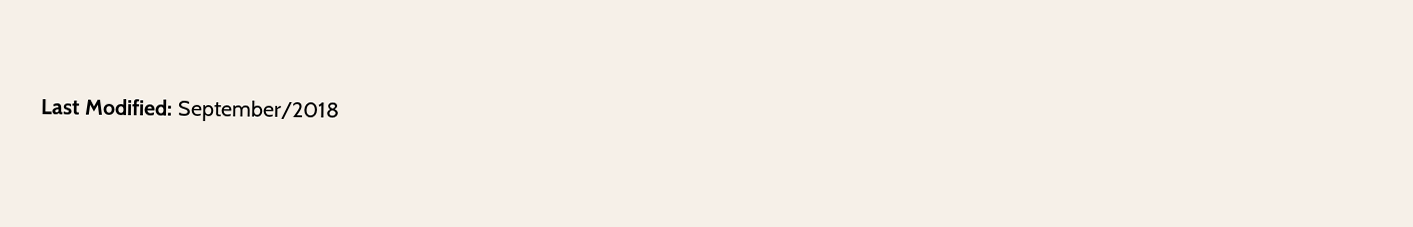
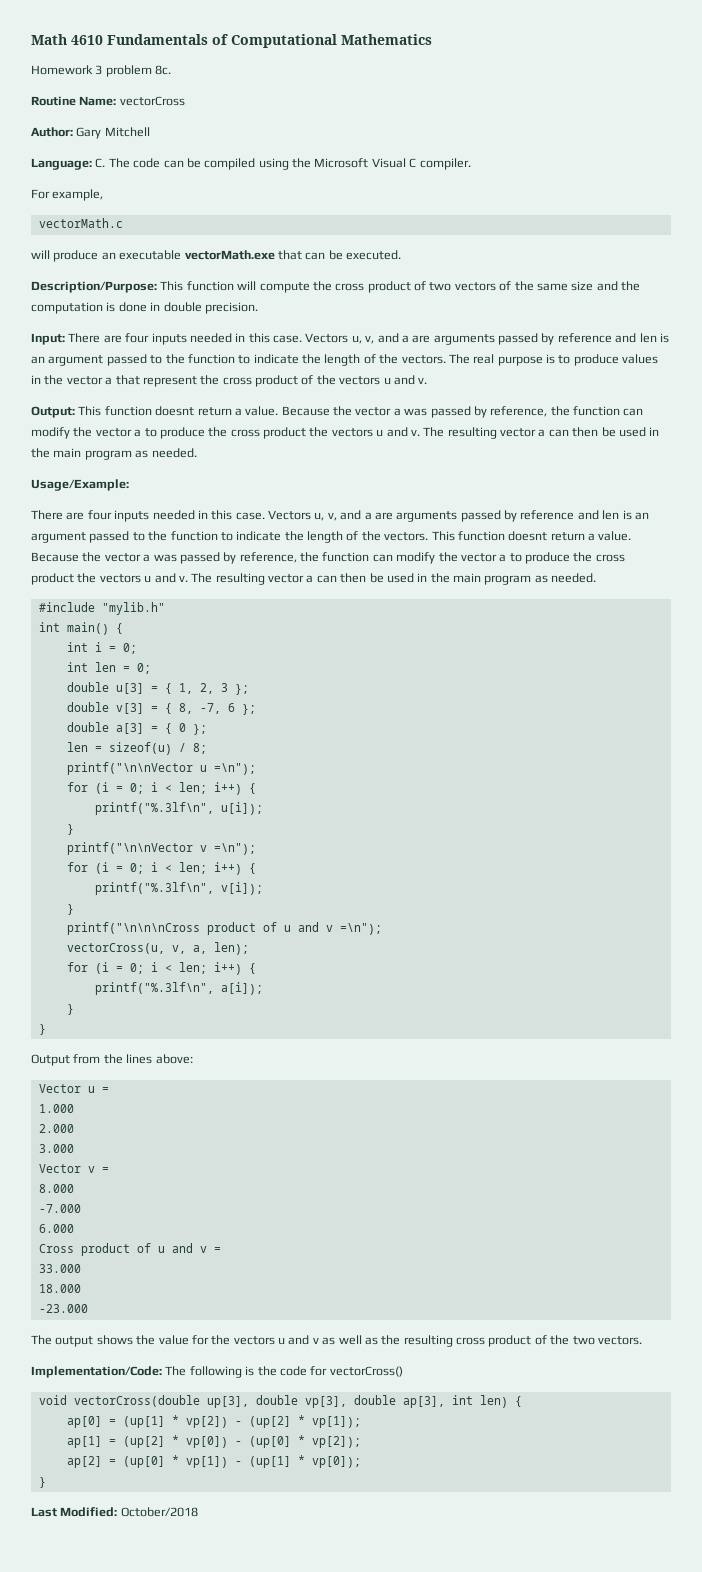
(40, 107) none -> [31,34,432,48] [31,65,172,77] [31,96,185,106] [31,127,150,139] [31,158,471,170] [31,189,104,201] [38,218,123,228] [31,250,401,262] [31,281,640,293] [31,302,258,314] [31,333,669,345] [31,354,659,366] [31,375,428,387] [31,406,644,418] [31,427,660,439] [31,448,197,460] [31,479,129,491] [31,510,649,522] [31,531,632,543] [31,552,625,564] [31,573,597,585] [38,602,165,615] [38,622,123,635] [66,642,137,654] [66,662,151,674] [66,682,249,695] [66,702,256,715] [66,722,207,735] [66,742,207,755] [66,762,256,775] [66,782,256,795] [94,802,263,815] [66,824,74,835] [66,842,256,855] [66,862,256,875] [94,882,263,895] [66,904,74,915] [66,922,382,935] [66,942,249,955] [66,962,256,975] [94,982,263,995] [66,1004,74,1015] [38,1024,46,1035] [31,1054,193,1066] [38,1084,109,1093] [38,1104,74,1113] [38,1124,74,1133] [38,1144,74,1153] [38,1164,109,1173] [38,1184,74,1193] [38,1204,81,1213] [38,1224,74,1233] [38,1243,221,1256] [38,1264,81,1273] [38,1284,81,1293] [38,1304,88,1313] [31,1335,642,1347] [31,1366,403,1378] [38,1395,522,1408] [66,1415,361,1428] [66,1435,361,1448] [66,1455,361,1468] [38,1477,46,1488] Math 4610 Fundamentals of Computational Mathematics // Homework 3 problem 8c. // Routine Name: vectorCross // Author: Gary Mitchell // Language: C. The code can be compiled using the Microsoft Visual C compiler. // For example, // vectorMath.c // will produce an executable vectorMath.exe that can be executed. // Description/Purpose: This function will compute the cross product of two vectors of the same size and the computation is done in double precision. // Input: There are four inputs needed in this case. Vectors u, v, and a are arguments passed by reference and len is an argument passed to the function to indicate the length of the vectors. The real purpose is to produce values in the vector a that represent the cross product of the vectors u and v. // Output: This function doesnt return a value. Because the vector a was passed by reference, the function can modify the vector a to produce the cross product the vectors u and v. The resulting vector a can then be used in the main program as needed. // Usage/Example: // There are four inputs needed in this case. Vectors u, v, and a are arguments passed by reference and len is an argument passed to the function to indicate the length of the vectors. This function doesnt return a value. Because the vector a was passed by reference, the function can modify the vector a to produce the cross product the vectors u and v. The resulting vector a can then be used in the main program as needed. // #include "mylib.h" // int main() { // int i = 0; // int len = 0; // double u[3] = { 1, 2, 3 }; // double v[3] = { 8, -7, 6 }; // double a[3] = { 0 }; // len = sizeof(u) / 8; // printf("\n\nVector u =\n"); // for (i = 0; i < len; i++) { // printf("%.3lf\n", u[i]); // } // printf("\n\nVector v =\n"); // for (i = 0; i < len; i++) { // printf("%.3lf\n", v[i]); // } // printf("\n\n\nCross product of u and v =\n"); // vectorCross(u, v, a, len); // for (i = 0; i < len; i++) { // printf("%.3lf\n", a[i]); // } // } // Output from the lines above: // Vector u = // 1.000 // 2.000 // 3.000 // Vector v = // 8.000 // -7.000 // 6.000 // Cross product of u and v = // 33.000 // 18.000 // -23.000 // The output shows the value for the vectors u and v as well as the resulting cross product of the two vectors. // Implementation/Code: The following is the code for vectorCross() // void vectorCross(double up[3], double vp[3], double ap[3], int len) { // ap[0] = (up[1] * vp[2]) - (up[2] * vp[1]); // ap[1] = (up[2] * vp[0]) - (up[0] * vp[2]); // ap[2] = (up[0] * vp[1]) - (up[1] * vp[0]); // } //
[176,99,340,123] September/2018 -> [120,1507,198,1517] October/2018

